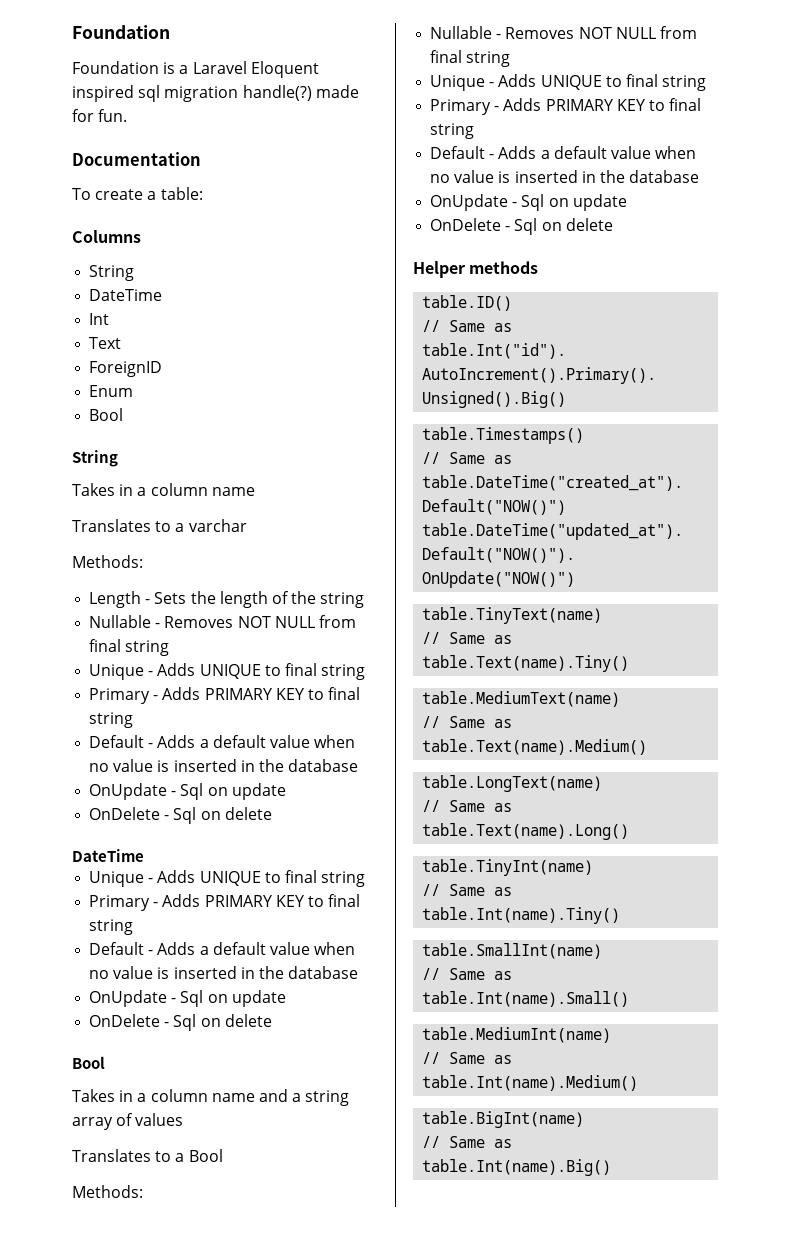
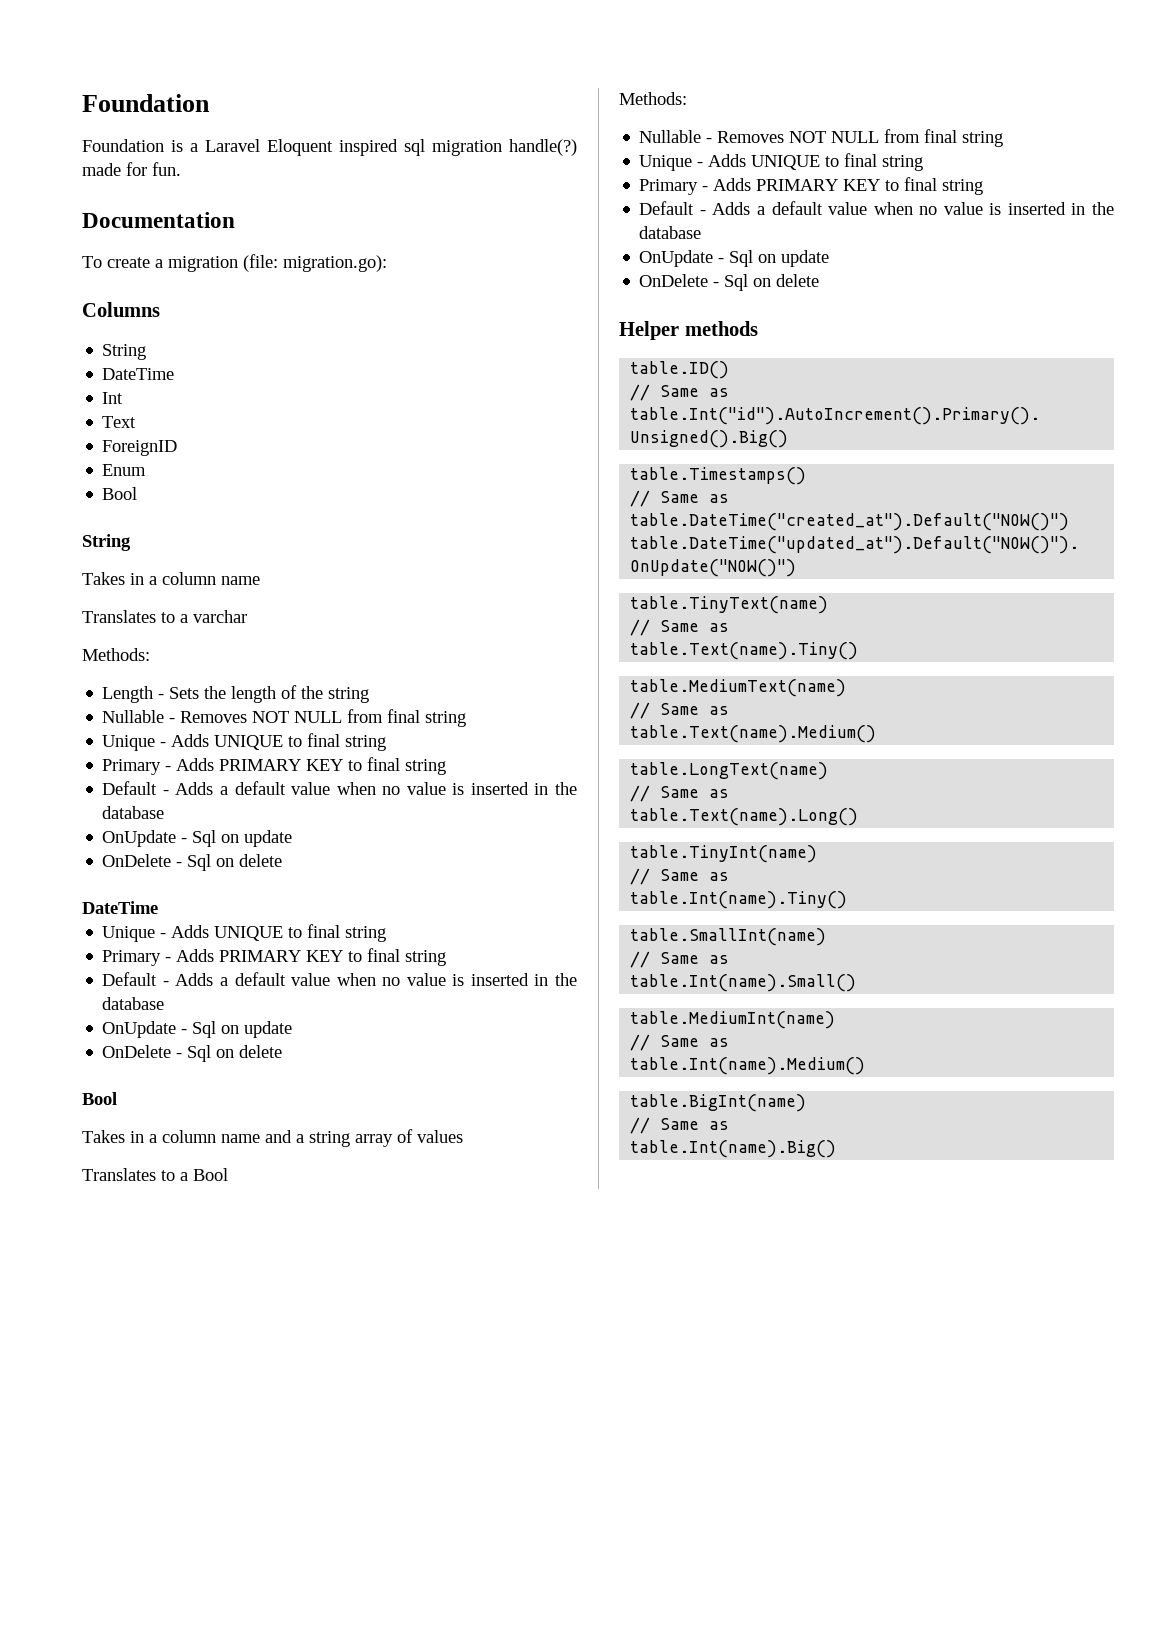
[160,187,203,200] table: -> [168,254,387,272] migration (file: migration.go):

